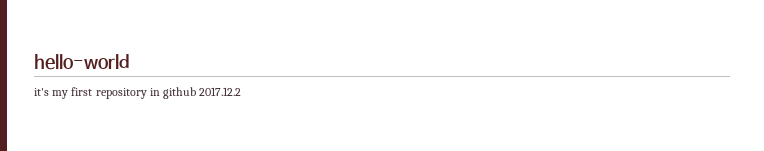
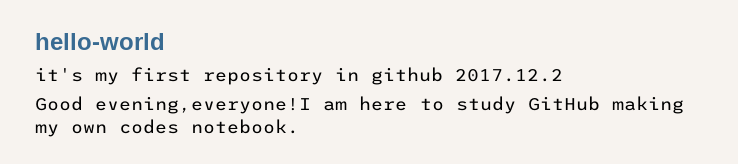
(242, 91) none -> [35,96,684,114] [35,119,299,137] // Good evening,everyone!I am here to study GitHub making my own codes notebook.

